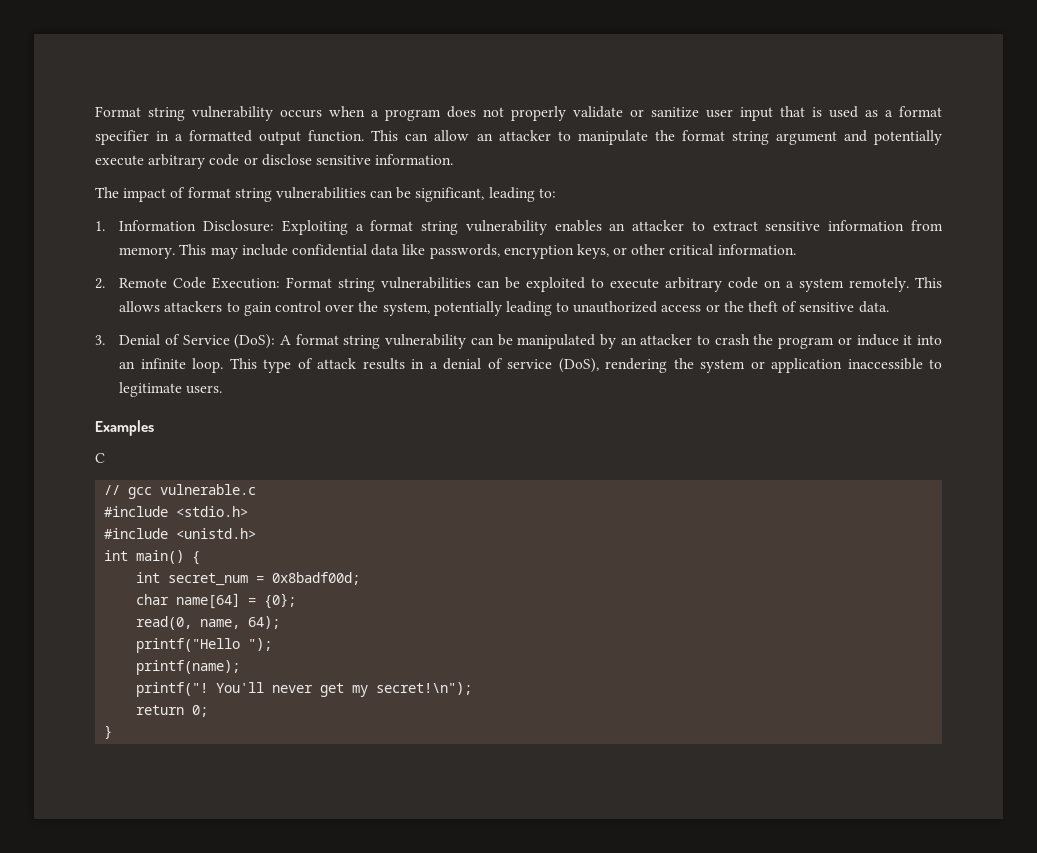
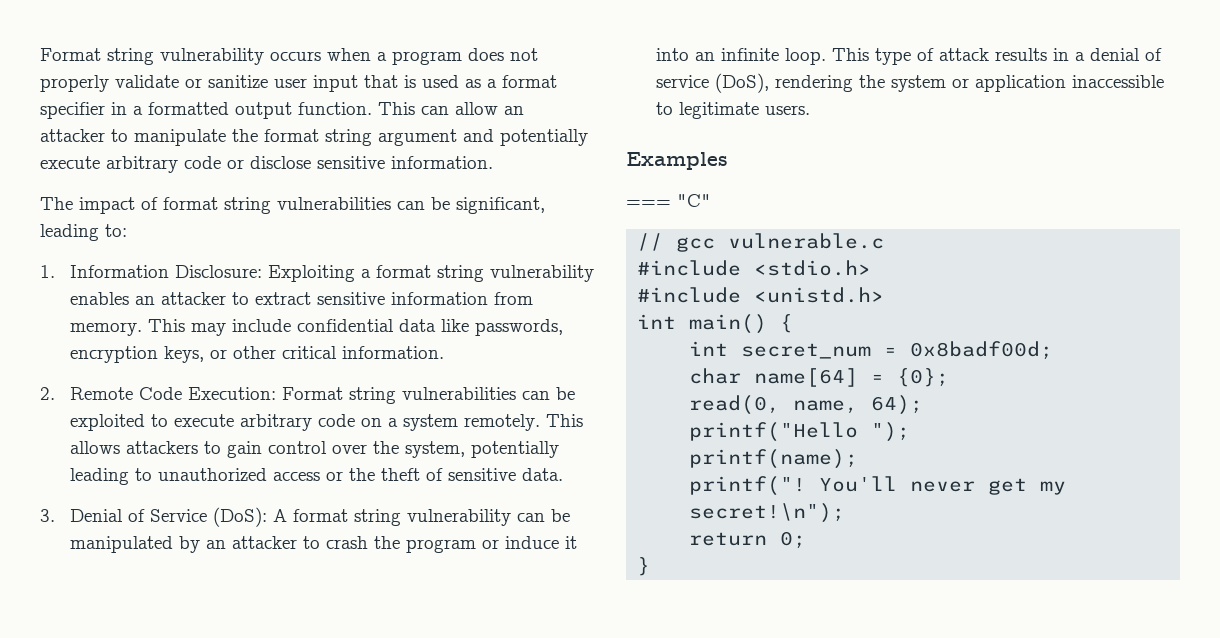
[95,453,105,463] C -> [626,194,711,207] === "C"

